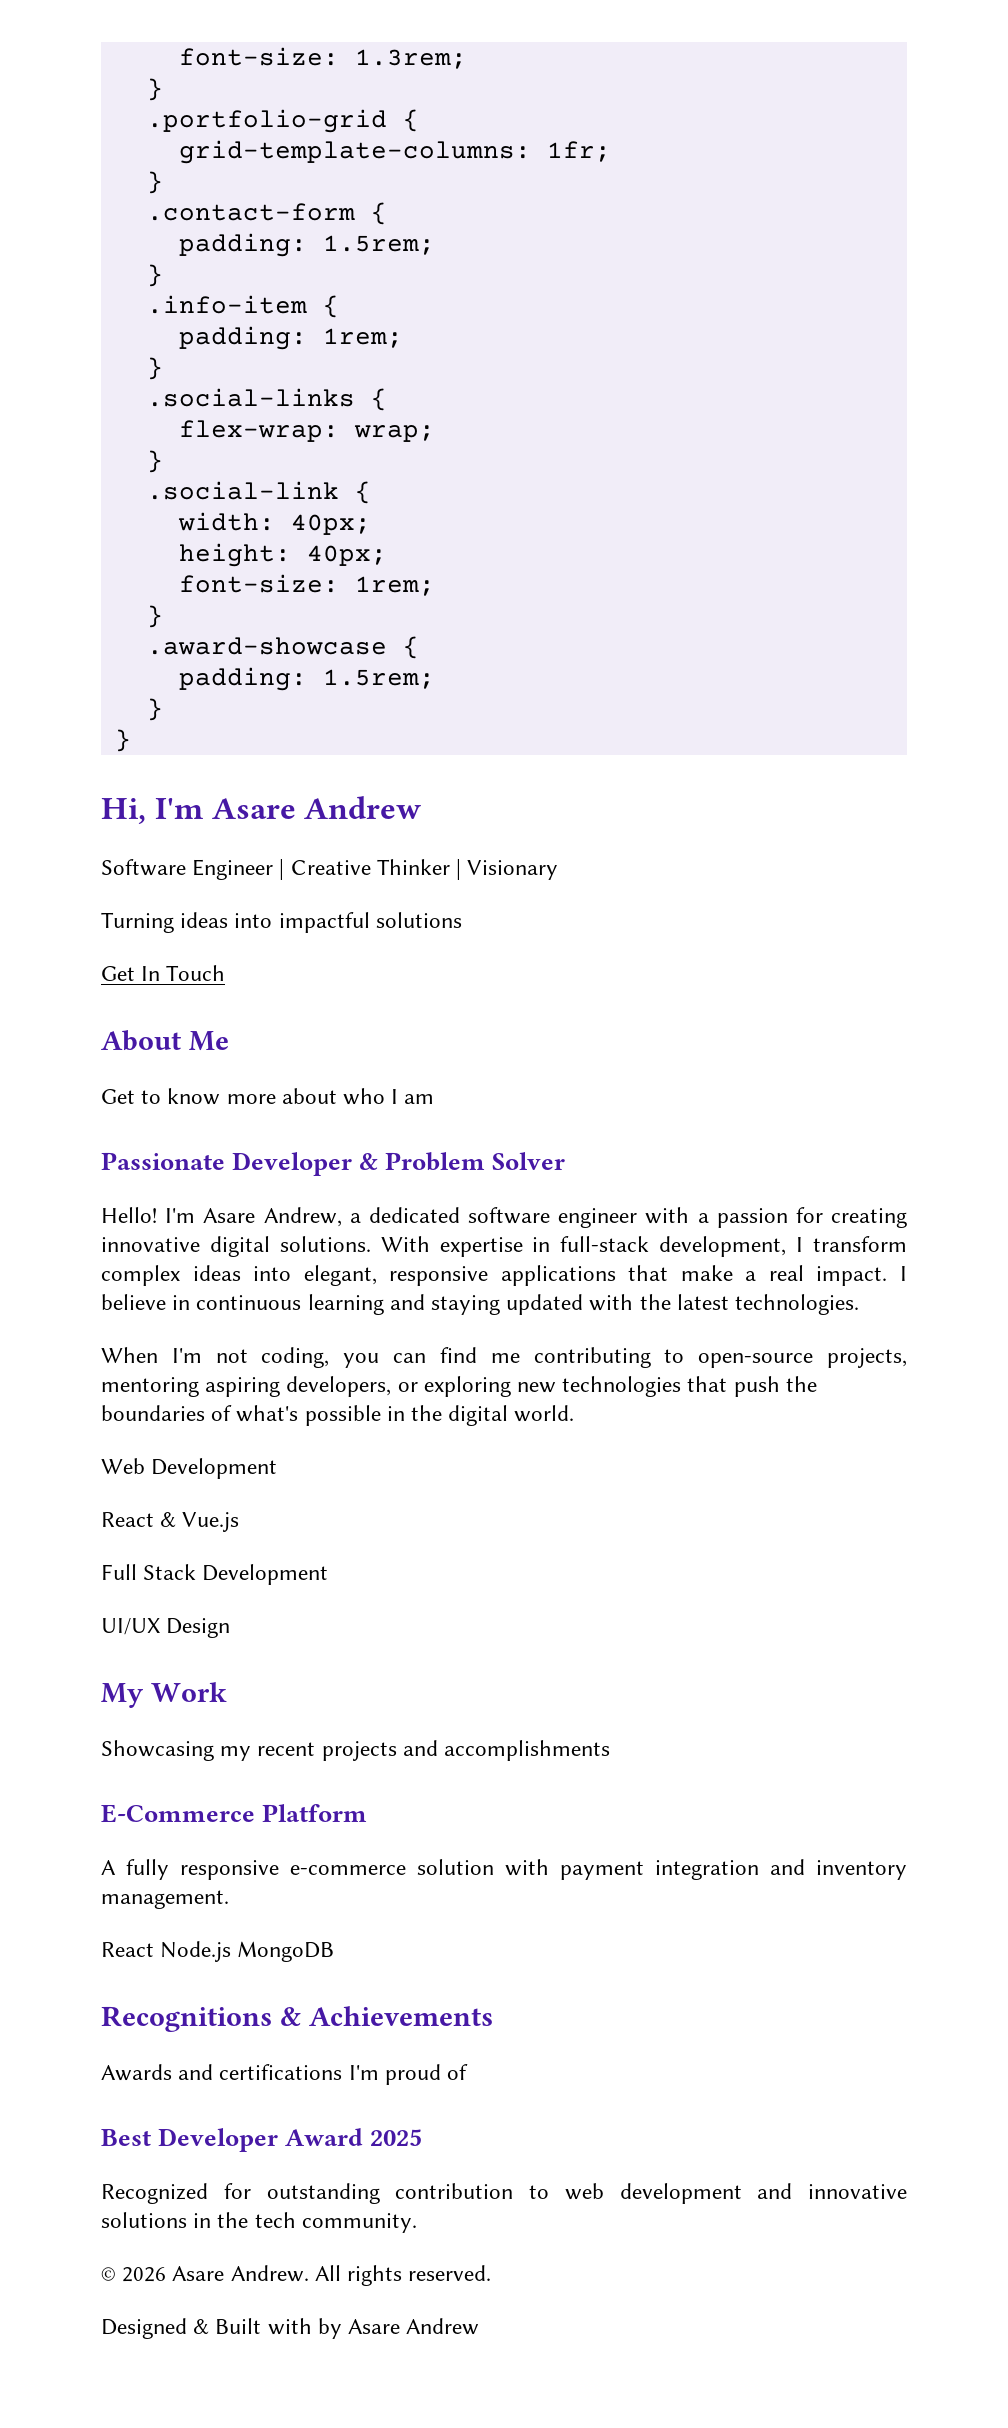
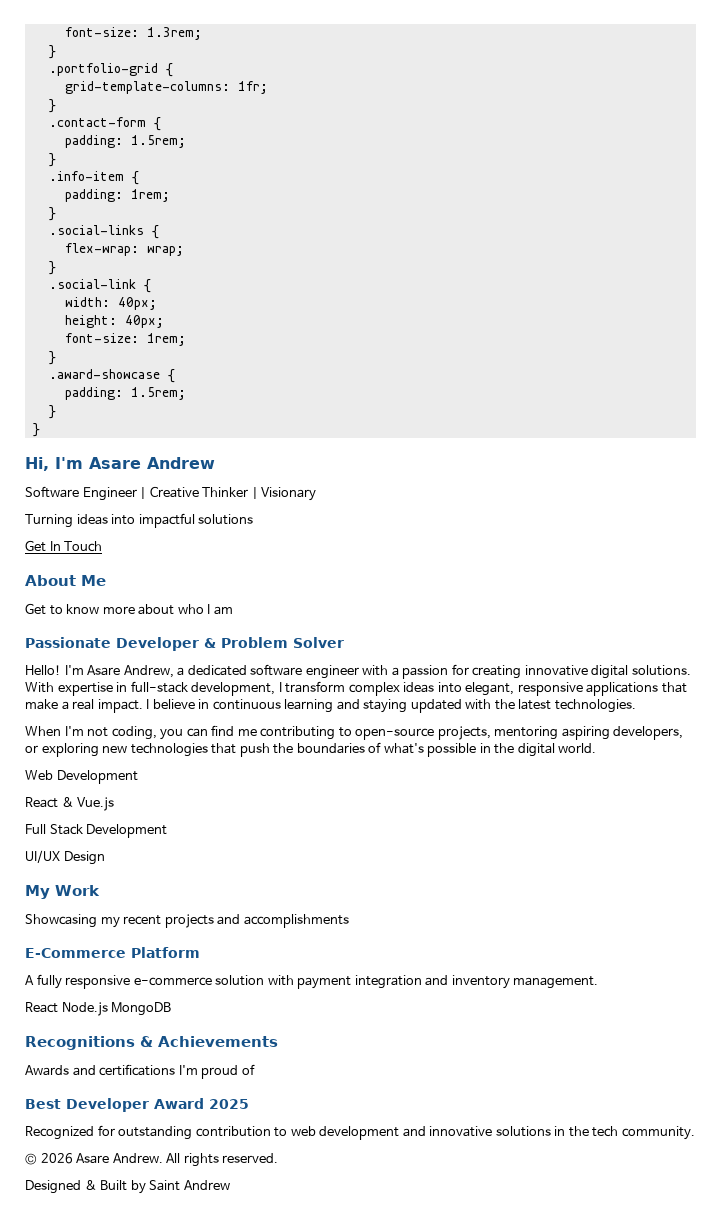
[267,2318,401,2339] with by Asare -> [130,1180,181,1194] by Saint

